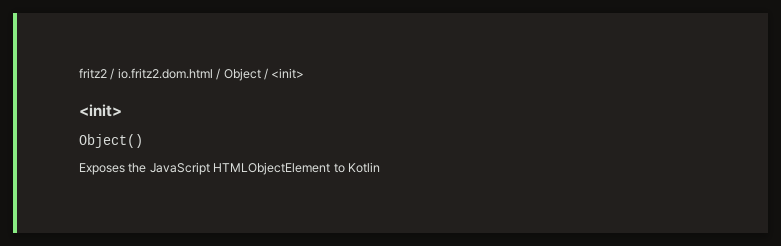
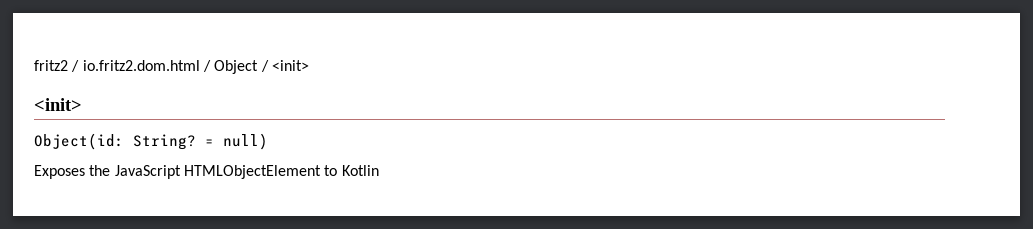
[79,134,143,148] Object() -> [34,133,268,150] Object(id: String? = null)

